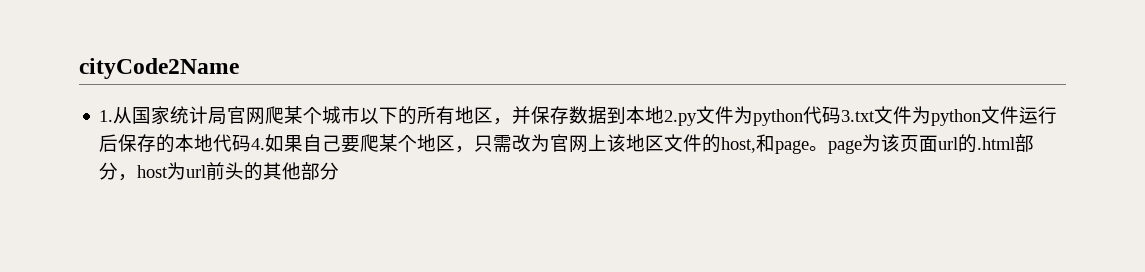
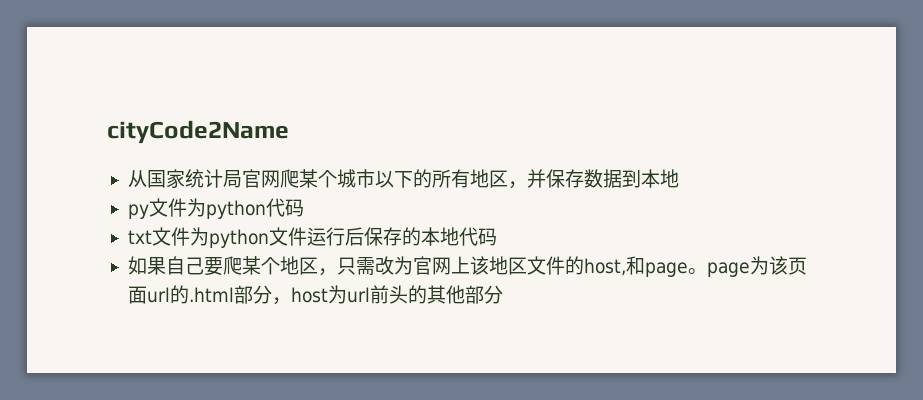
[99,110,114,122] 1. -> (289, 132) none
[664,110,698,126] 2.py -> [127,204,149,219] // py
[841,110,876,122] 3.txt -> [127,230,152,244] // txt
[251,138,266,150] 4. -> (497, 237) //

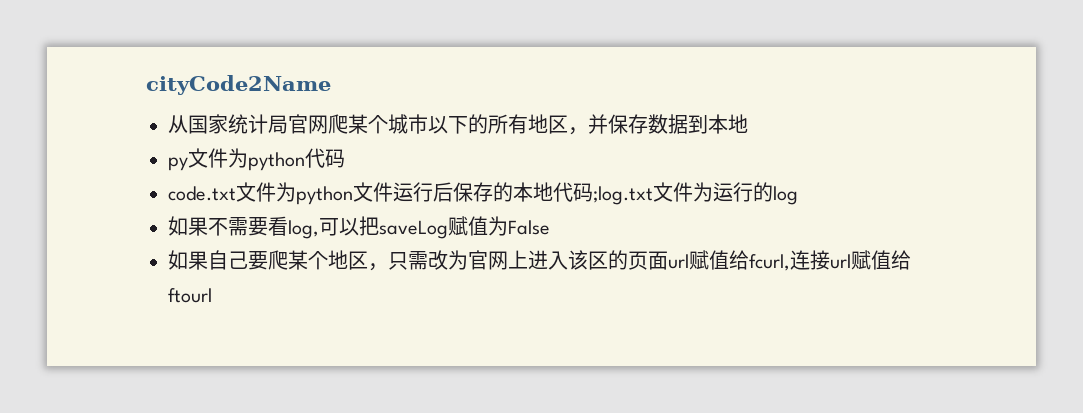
[127,230,152,244] txt -> [168,186,236,201] code.txt
(497, 237) none -> [593,182,798,205] [168,216,550,239] ;log.txt文件为运行的log // 如果不需要看log,可以把saveLog赋值为False
[469,256,807,277] [127,285,503,305] 该地区文件的host,和page。page为该页面url的.html部分，host为url前头的其他部分 -> [528,250,911,271] [168,288,212,303] 进入该区的页面url赋值给fcurl,连接url赋值给ftourl

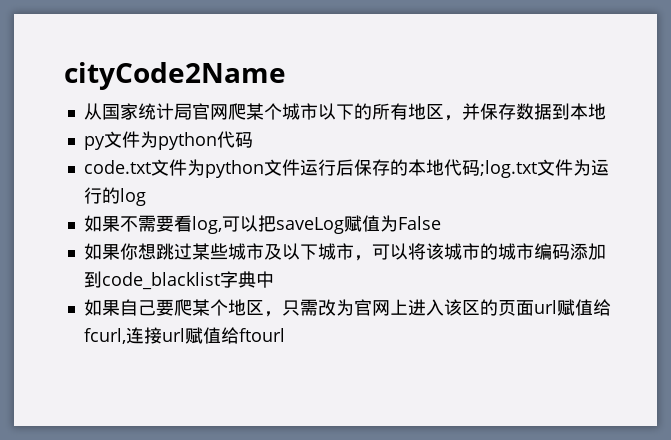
(550, 227) none -> [83,243,606,261] [83,271,274,290] // 如果你想跳过某些城市及以下城市，可以将该城市的城市编码添加到code_blacklist字典中

